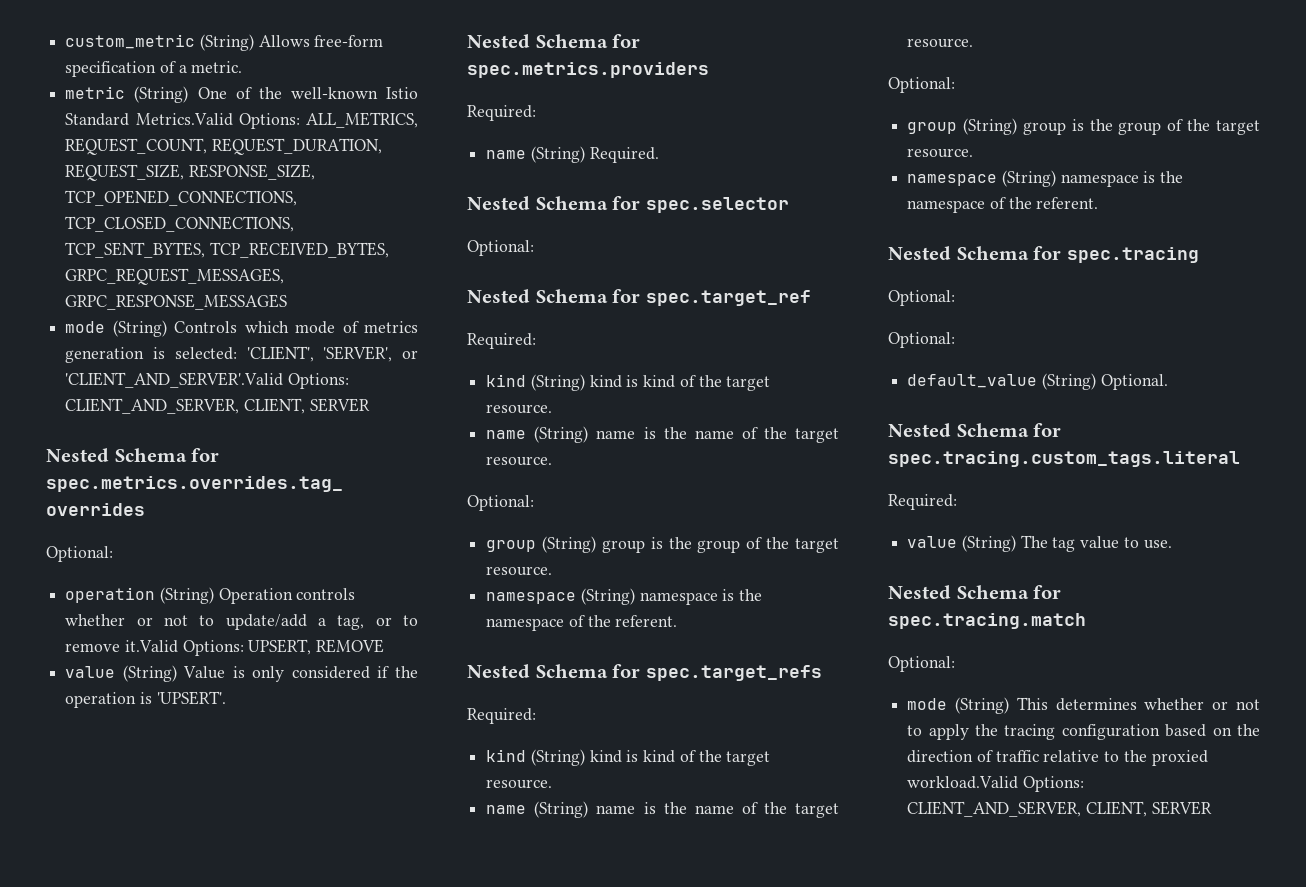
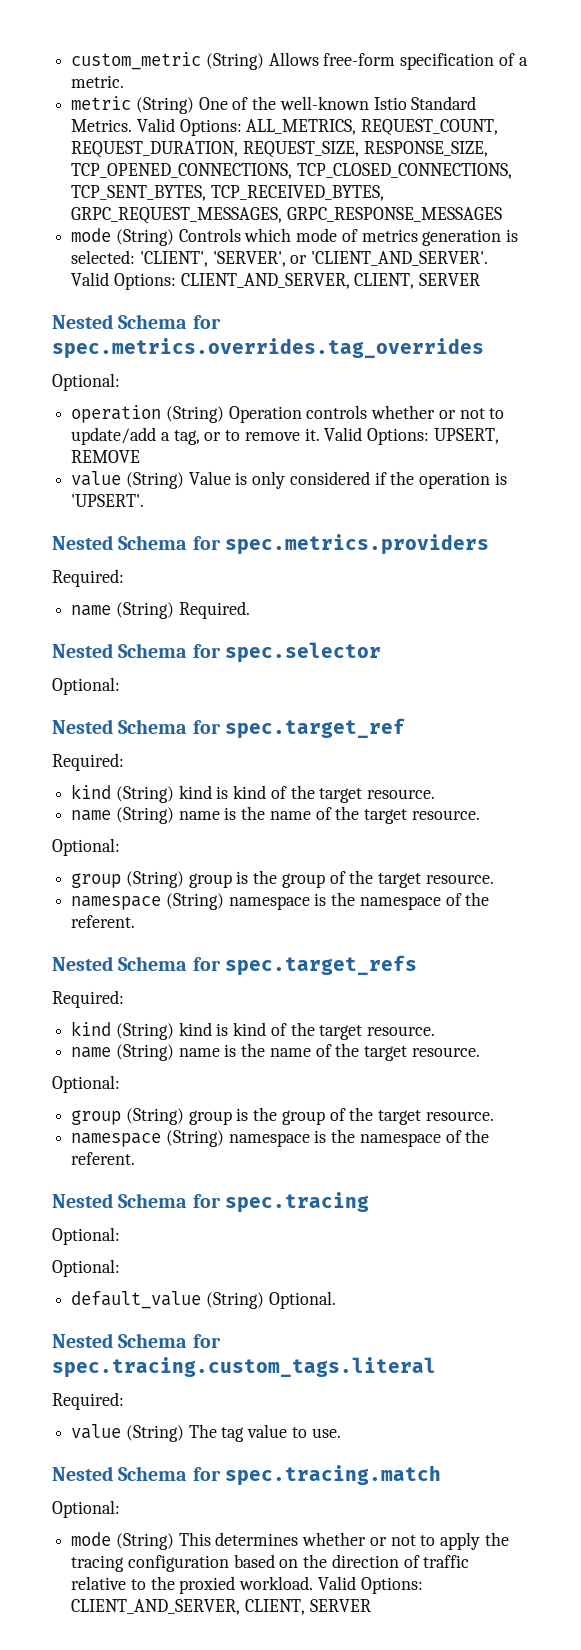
[135,113,233,126] Metrics.Valid -> [71,118,175,132] Metrics. Valid
[65,372,284,388] 'CLIENT_AND_SERVER'.Valid -> [311,251,489,266] [71,272,110,286] 'CLIENT_AND_SERVER'. Valid
[124,640,178,653] it.Valid -> [304,427,363,441] it. Valid
[907,776,1019,789] workload.Valid -> [239,1576,356,1590] workload. Valid

